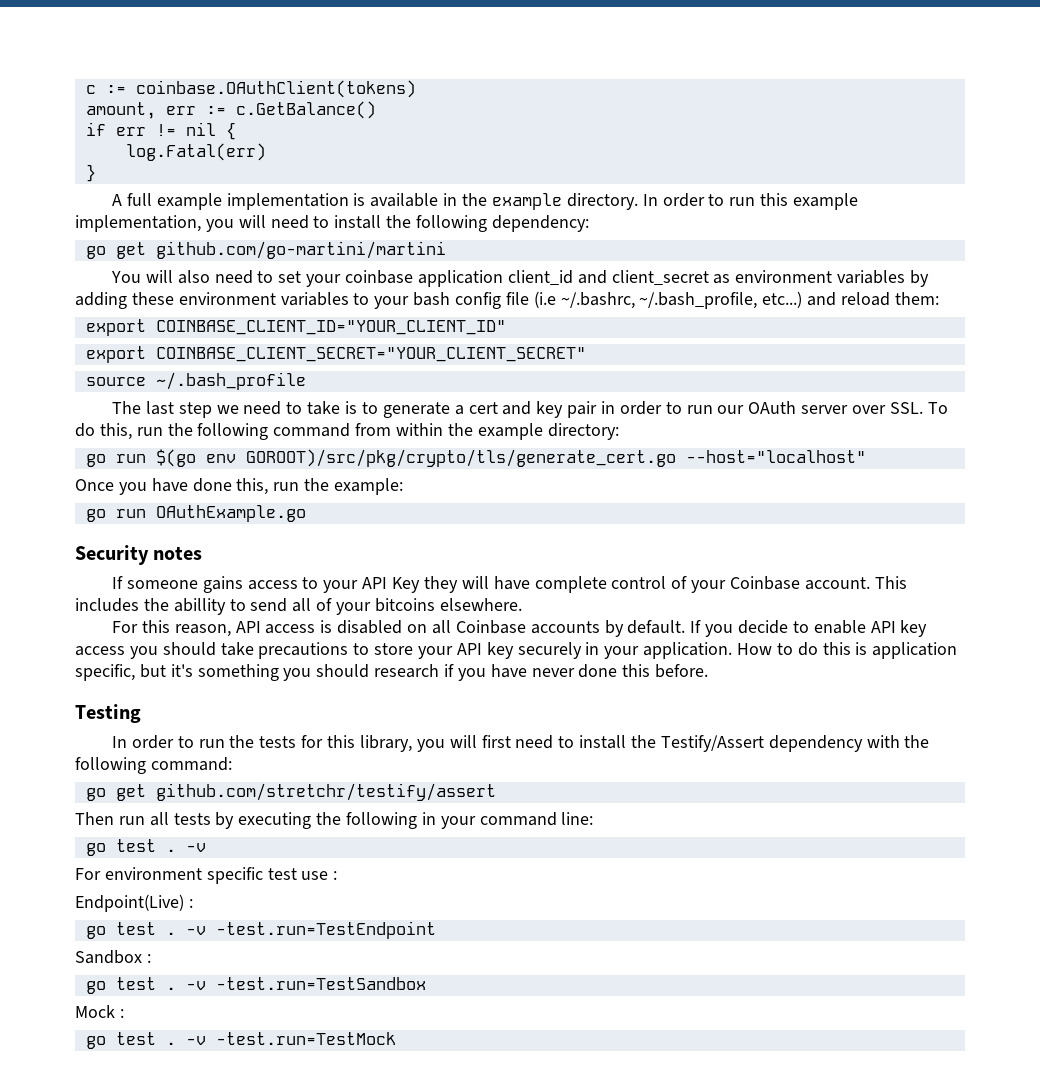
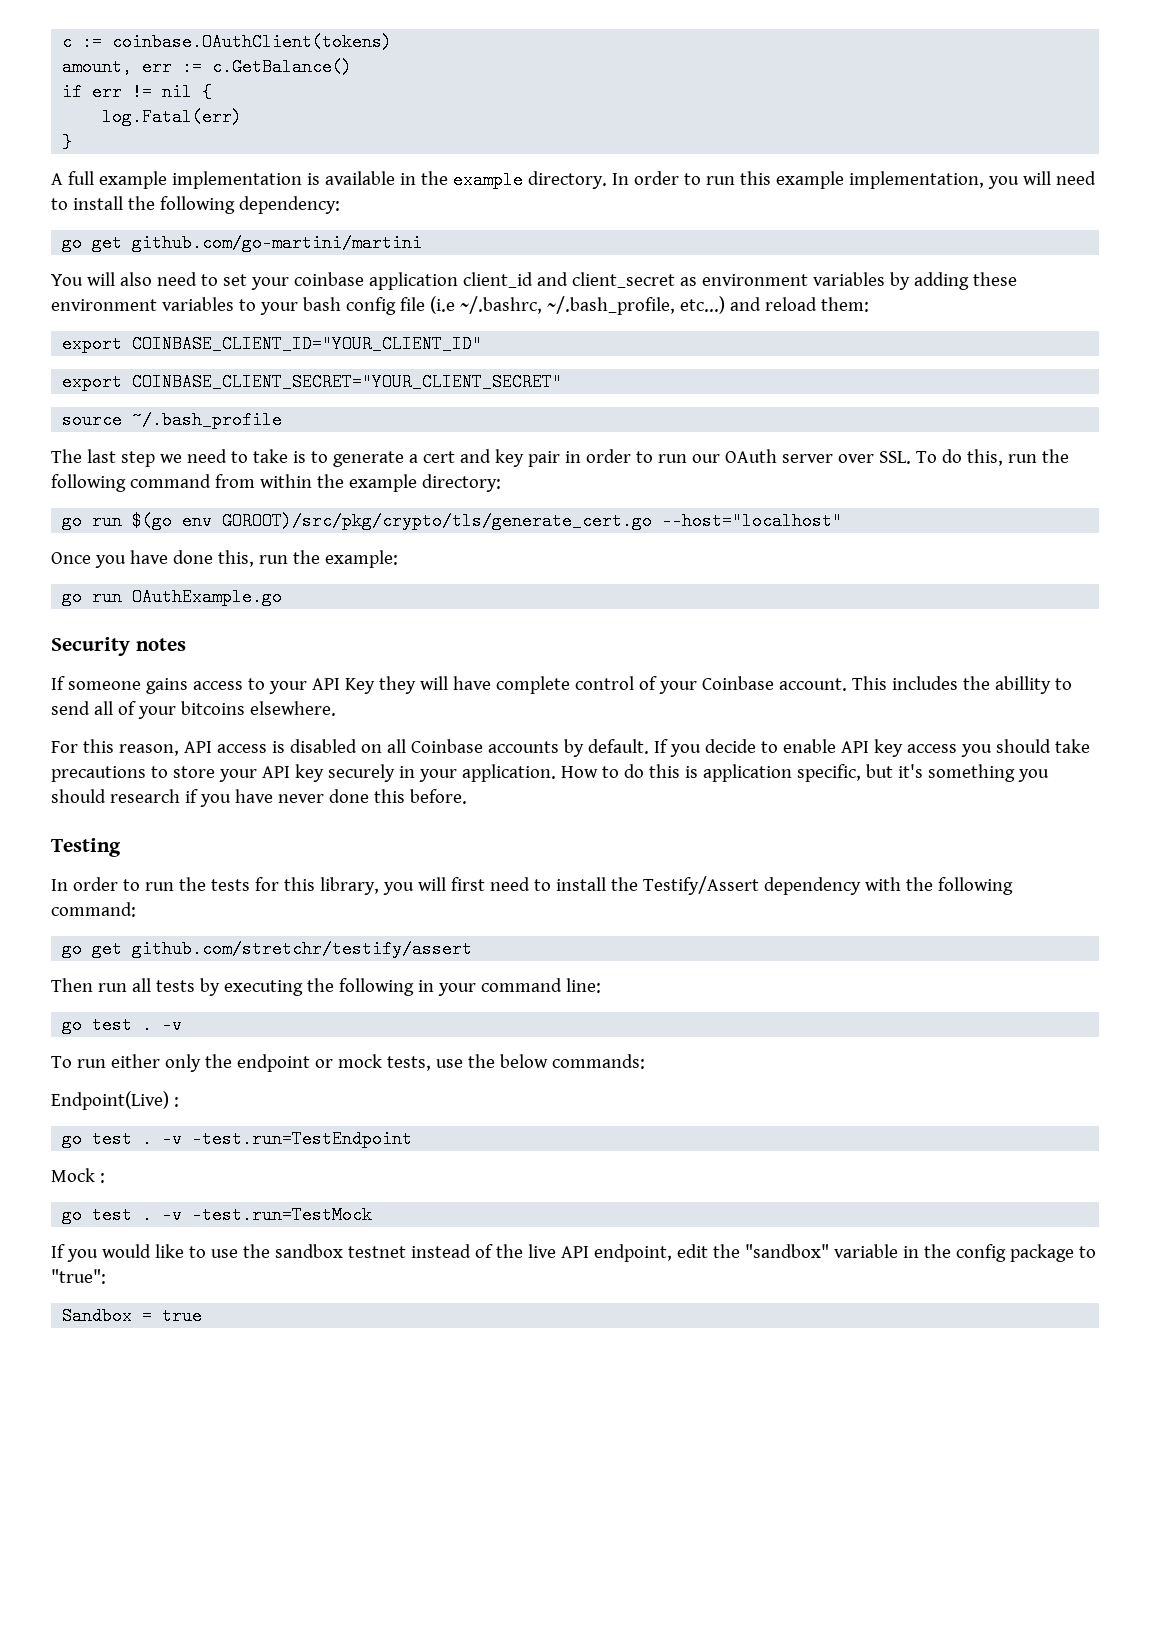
[75,867,338,884] For environment specific test use : -> [51,1054,645,1072] To run either only the endpoint or mock tests, use the below commands:
[75,950,151,964] [85,977,426,994] // Sandbox : // go test . -v -test.run=TestSandbox -> (413, 1139) none
(396, 1038) none -> [51,1244,1096,1262] [51,1269,106,1284] [62,1307,203,1325] // If you would like to use the sandbox testnet instead of the live API endpoint, edit the "sandbox" variable in the config package to "true": // Sandbox = true

